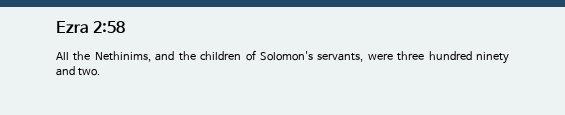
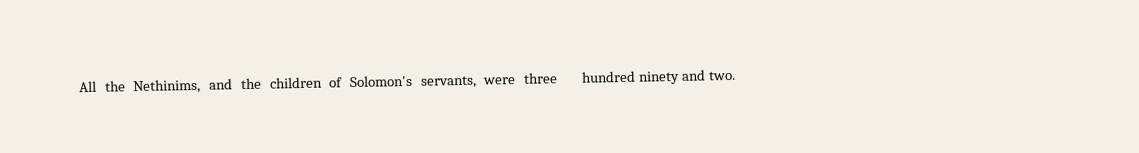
[56,21,126,33] Ezra 2:58 // -> (79, 86) none

